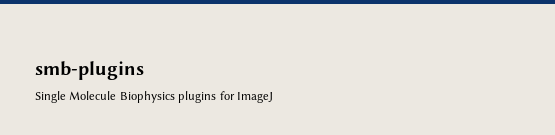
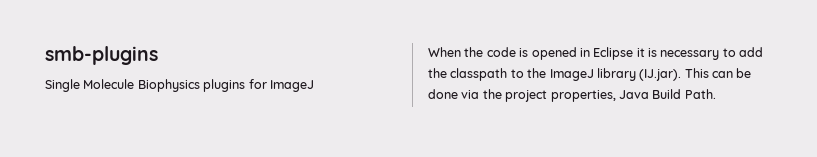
(273, 97) none -> [428,47,764,60] [428,68,752,81] [428,89,716,102] // When the code is opened in Eclipse it is necessary to add the classpath to the ImageJ library (IJ.jar). This can be done via the project properties, Java Build Path.

